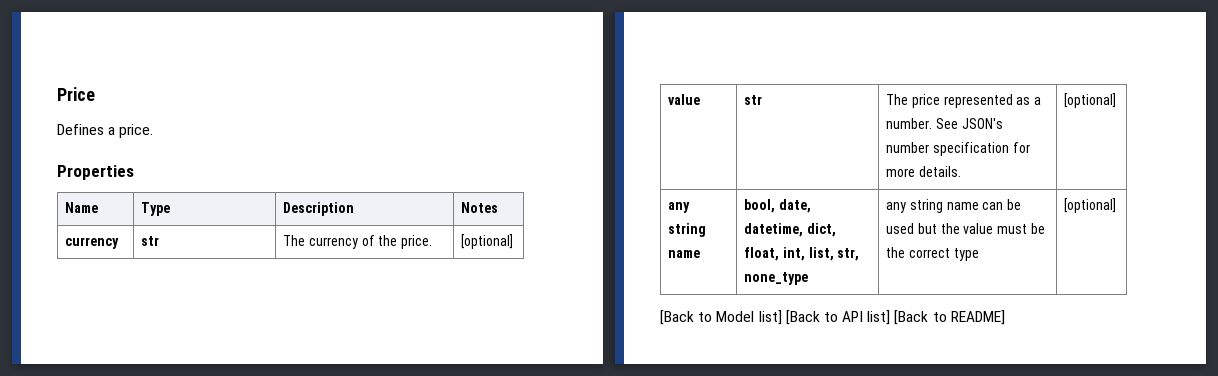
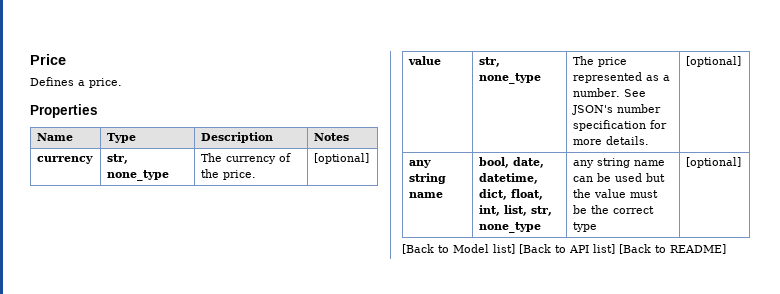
[141,236,160,246] str -> [106,154,128,164] [106,170,169,181] str, none_type
[744,95,763,105] str -> [478,57,500,67] [478,73,541,84] str, none_type

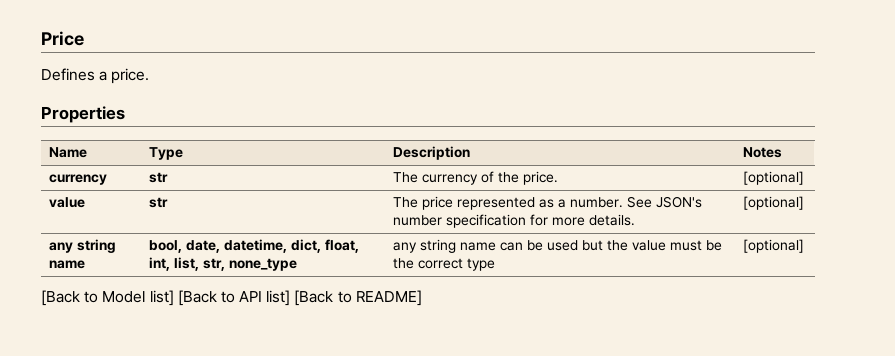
[106,154,128,164] [106,170,169,181] str, none_type -> [149,172,169,183] str
[478,57,500,67] [478,73,541,84] str, none_type -> [149,197,169,208] str

